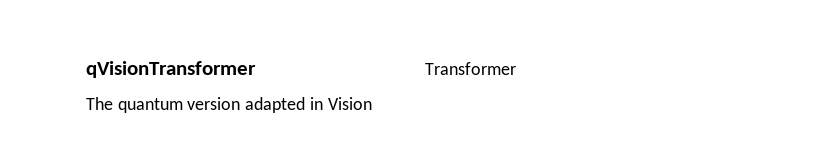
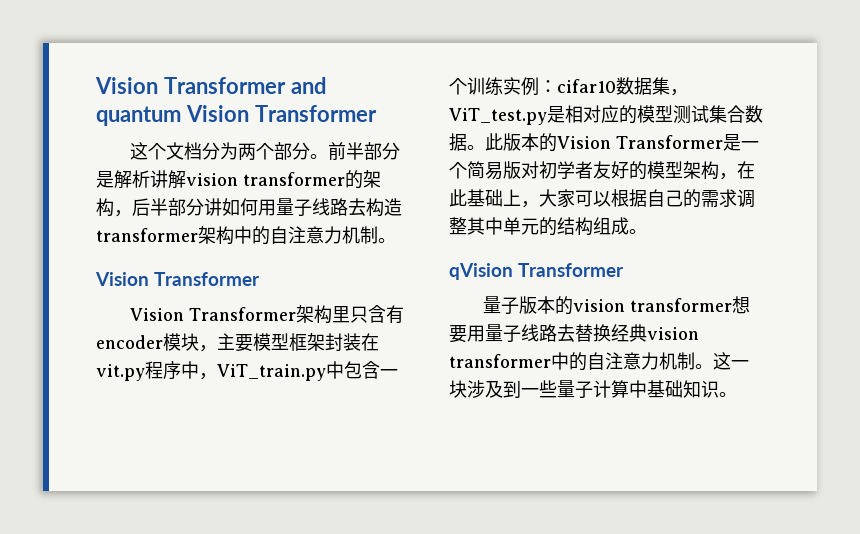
[86,61,256,78] [86,97,372,113] [425,62,516,75] qVisionTransformer // The quantum version adapted in Vision Transformer -> [95,77,326,94] [96,105,377,126] [129,142,400,160] [96,170,381,189] [96,198,402,217] [96,226,396,245] [95,272,260,286] [129,305,404,324] [96,333,379,352] [96,361,398,381] [449,77,688,96] [449,105,763,125] [449,133,759,152] [449,161,755,180] [449,189,755,208] [449,217,647,236] [449,263,624,280] [482,296,750,315] [449,324,699,343] [449,352,749,371] [449,380,737,399] Vision Transformer and quantum Vision Transformer // 这个文档分为两个部分。前半部分是解析讲解vision transformer的架构，后半部分讲如何用量子线路去构造transformer架构中的自注意力机制。 // Vision Transformer // Vision Transformer架构里只含有encoder模块，主要模型框架封装在vit.py程序中，ViT_train.py中包含一个训练实例：cifar10数据集，ViT_test.py是相对应的模型测试集合数据。此版本的Vision Transformer是一个简易版对初学者友好的模型架构，在此基础上，大家可以根据自己的需求调整其中单元的结构组成。 // qVision Transformer // 量子版本的vision transformer想要用量子线路去替换经典vision transformer中的自注意力机制。这一块涉及到一些量子计算中基础知识。

